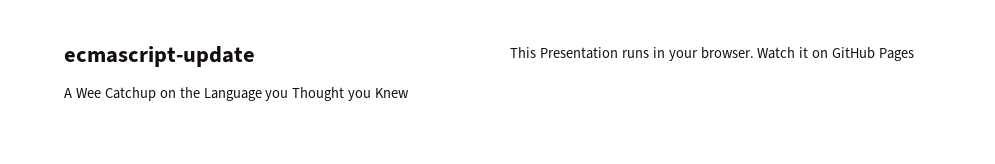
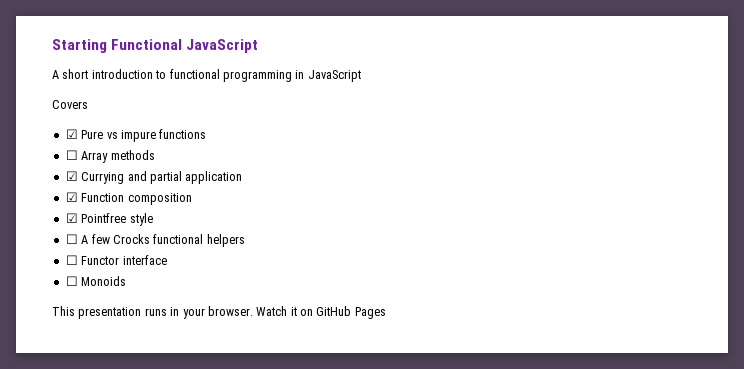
[64,46,255,67] [64,87,410,101] ecmascript-update // A Wee Catchup on the Language you Thought you Knew -> [52,39,259,53] [52,69,361,82] [52,100,88,109] [65,129,207,142] [65,150,155,163] [65,171,243,184] [65,192,192,205] [65,213,153,226] [65,234,245,247] [65,255,167,265] [65,276,127,286] Starting Functional JavaScript // A short introduction to functional programming in JavaScript // Covers // ☑ Pure vs impure functions // ☐ Array methods // ☑ Currying and partial application // ☑ Function composition // ☑ Pointfree style // ☐ A few Crocks functional helpers // ☐ Functor interface // ☐ Monoids
[539,47,618,59] Presentation -> [78,307,142,319] presentation

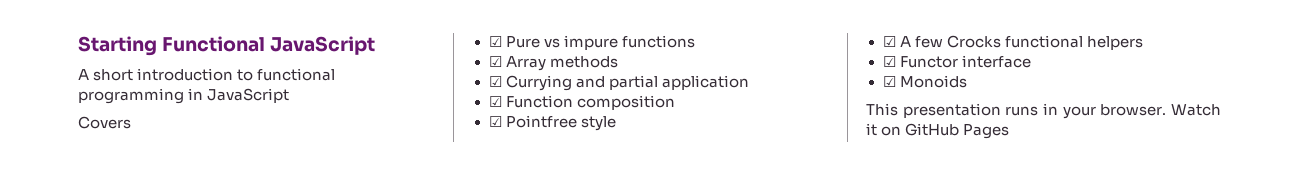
[65,150,78,160] ☐ -> [488,56,502,67] ☑
[65,234,78,244] ☐ -> [882,36,896,47] ☑
[65,255,78,265] ☐ -> [882,56,896,67] ☑
[65,276,78,286] ☐ -> [882,76,896,87] ☑

